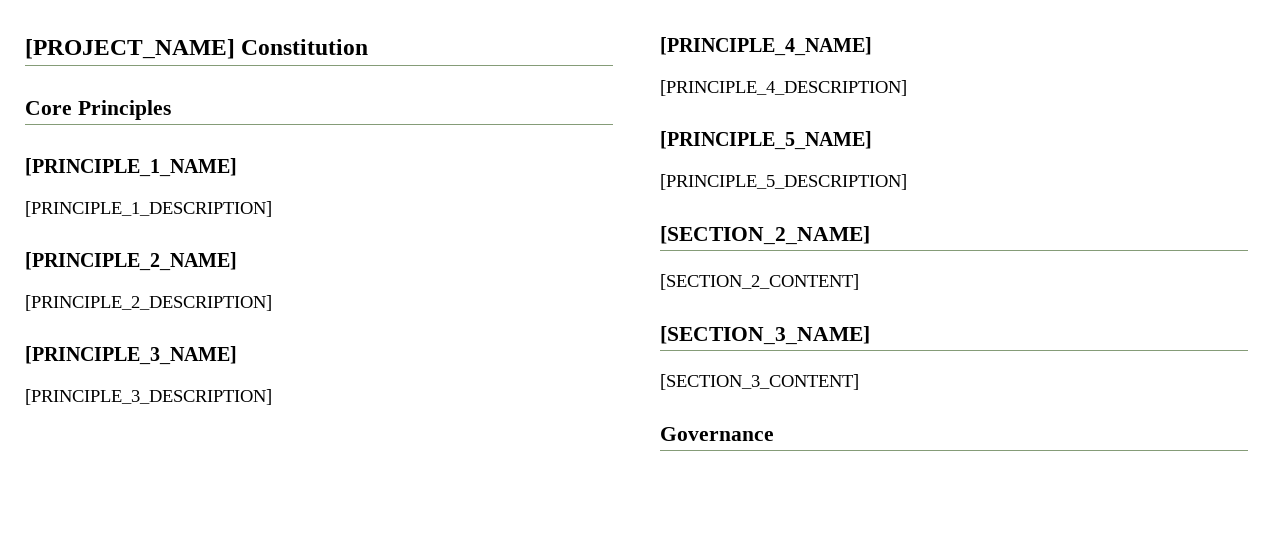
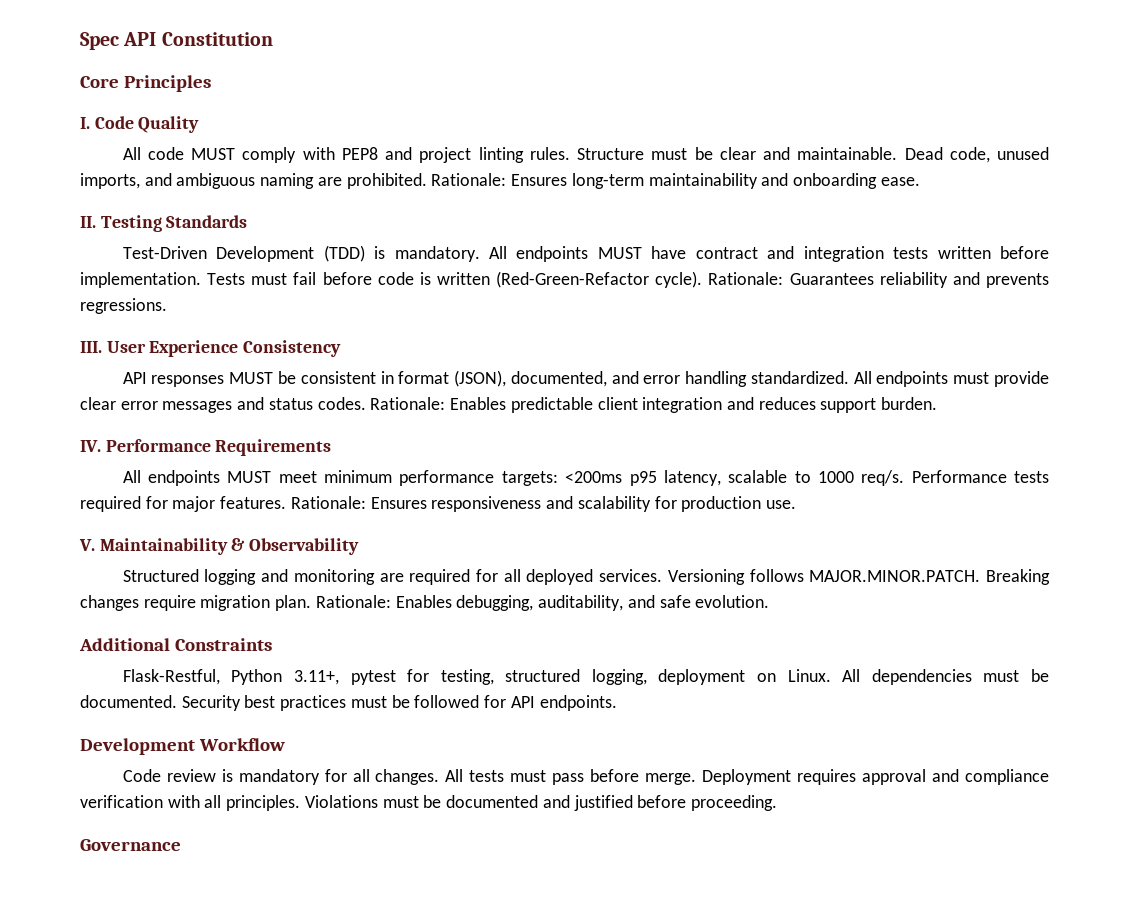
[25,39,235,59] [PROJECT_NAME] -> [80,32,157,50] Spec API
[25,158,237,177] [25,201,272,217] [25,252,237,271] [25,295,272,311] [25,346,237,365] [25,389,272,405] [660,37,872,56] [660,80,907,96] [660,131,872,150] [660,174,907,190] [660,226,870,245] [660,274,859,290] [660,326,870,345] [660,374,859,390] [PRINCIPLE_1_NAME] // [PRINCIPLE_1_DESCRIPTION] // [PRINCIPLE_2_NAME] // [PRINCIPLE_2_DESCRIPTION] // [PRINCIPLE_3_NAME] // [PRINCIPLE_3_DESCRIPTION] // [PRINCIPLE_4_NAME] // [PRINCIPLE_4_DESCRIPTION] // [PRINCIPLE_5_NAME] // [PRINCIPLE_5_DESCRIPTION] // [SECTION_2_NAME] // [SECTION_2_CONTENT] // [SECTION_3_NAME] // [SECTION_3_CONTENT] -> [80,116,200,133] [122,147,1049,163] [80,173,920,189] [80,215,248,232] [122,245,1049,262] [80,271,1049,288] [80,298,167,314] [80,340,342,357] [122,370,1049,387] [80,397,938,413] [80,439,332,456] [122,470,1049,486] [80,496,796,512] [79,538,360,555] [122,569,1050,585] [80,595,770,611] [79,638,272,651] [122,669,1049,685] [80,695,617,711] [80,738,285,755] [122,769,1049,785] [80,795,777,811] I. Code Quality // All code MUST comply with PEP8 and project linting rules. Structure must be clear and maintainable. Dead code, unused imports, and ambiguous naming are prohibited. Rationale: Ensures long-term maintainability and onboarding ease. // II. Testing Standards // Test-Driven Development (TDD) is mandatory. All endpoints MUST have contract and integration tests written before implementation. Tests must fail before code is written (Red-Green-Refactor cycle). Rationale: Guarantees reliability and prevents regressions. // III. User Experience Consistency // API responses MUST be consistent in format (JSON), documented, and error handling standardized. All endpoints must provide clear error messages and status codes. Rationale: Enables predictable client integration and reduces support burden. // IV. Performance Requirements // All endpoints MUST meet minimum performance targets: <200ms p95 latency, scalable to 1000 req/s. Performance tests required for major features. Rationale: Ensures responsiveness and scalability for production use. // V. Maintainability & Observability // Structured logging and monitoring are required for all deployed services. Versioning follows MAJOR.MINOR.PATCH. Breaking changes require migration plan. Rationale: Enables debugging, auditability, and safe evolution. // Additional Constraints // Flask-Restful, Python 3.11+, pytest for testing, structured logging, deployment on Linux. All dependencies must be documented. Security best practices must be followed for API endpoints. // Development Workflow // Code review is mandatory for all changes. All tests must pass before merge. Deployment requires approval and compliance verification with all principles. Violations must be documented and justified before proceeding.

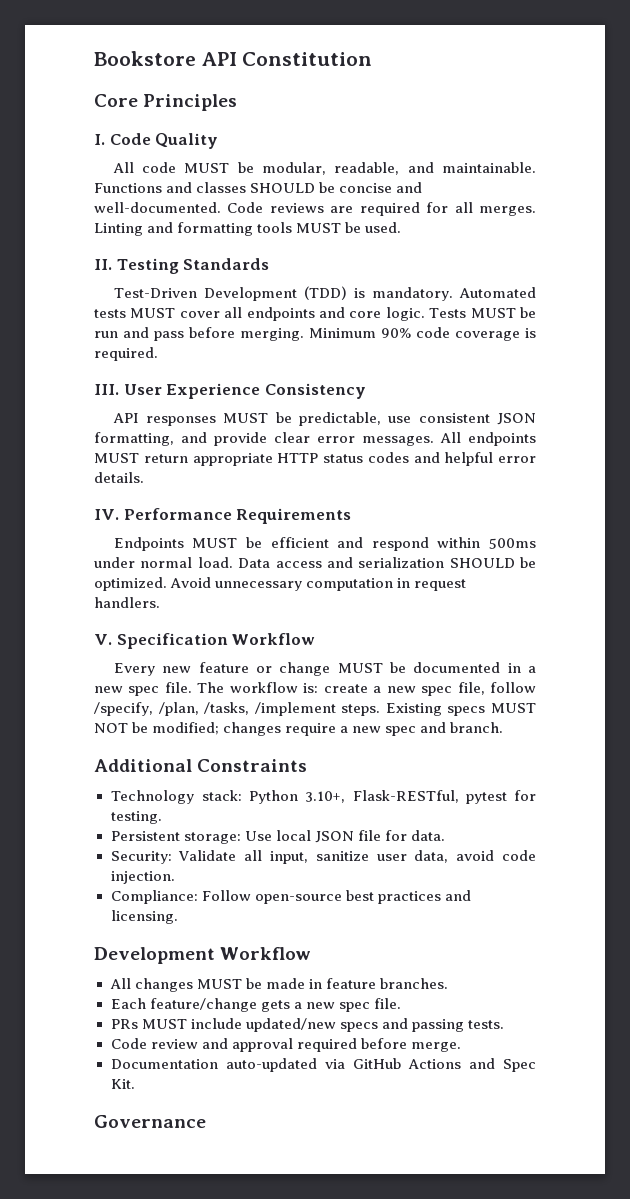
[80,32,119,50] Spec -> [94,51,196,66] Bookstore
[242,147,1049,163] [80,173,920,189] comply with PEP8 and project linting rules. Structure must be clear and maintainable. Dead code, unused imports, and ambiguous naming are prohibited. Rationale: Ensures long-term maintainability and onboarding ease. -> [237,162,536,175] [94,182,423,193] [94,202,537,216] [94,222,402,236] be modular, readable, and maintainable. Functions and classes SHOULD be concise and well-documented. Code reviews are required for all merges. Linting and formatting tools MUST be used.
[488,246,1049,262] [80,271,1049,288] [80,298,167,314] All endpoints MUST have contract and integration tests written before implementation. Tests must fail before code is written (Red-Green-Refactor cycle). Rationale: Guarantees reliability and prevents regressions. -> [459,287,536,298] [94,307,537,321] [94,327,536,341] [94,347,158,361] Automated tests MUST cover all endpoints and core logic. Tests MUST be run and pass before merging. Minimum 90% code coverage is required.
[300,370,1049,387] [80,397,938,413] [80,439,332,456] [122,470,1049,486] [80,496,796,512] [79,538,360,555] [122,569,1050,585] [80,595,770,611] [79,638,272,651] [122,669,1049,685] [80,695,617,711] [80,738,285,755] [122,769,1049,785] [80,795,777,811] consistent in format (JSON), documented, and error handling standardized. All endpoints must provide clear error messages and status codes. Rationale: Enables predictable client integration and reduces support burden. // IV. Performance Requirements // All endpoints MUST meet minimum performance targets: <200ms p95 latency, scalable to 1000 req/s. Performance tests required for major features. Rationale: Ensures responsiveness and scalability for production use. // V. Maintainability & Observability // Structured logging and monitoring are required for all deployed services. Versioning follows MAJOR.MINOR.PATCH. Breaking changes require migration plan. Rationale: Enables debugging, auditability, and safe evolution. // Additional Constraints // Flask-Restful, Python 3.11+, pytest for testing, structured logging, deployment on Linux. All dependencies must be documented. Security best practices must be followed for API endpoints. // Development Workflow // Code review is mandatory for all changes. All tests must pass before merge. Deployment requires approval and compliance verification with all principles. Violations must be documented and justified before proceeding. -> [299,412,536,426] [94,432,536,446] [94,452,536,466] [94,472,144,483] [94,508,352,524] [113,537,536,551] [94,557,536,568] [94,577,467,591] [94,597,160,608] [94,633,316,649] [113,662,536,676] [94,682,536,696] [94,702,536,716] [94,722,504,736] [94,759,308,772] [110,790,536,804] [110,811,162,824] [110,830,445,844] [110,850,536,864] [110,871,175,884] [110,890,471,904] [110,910,178,924] [94,947,312,964] [109,978,448,992] [110,998,401,1012] [110,1018,504,1032] [110,1038,461,1052] [110,1058,536,1072] [110,1079,135,1089] predictable, use consistent JSON formatting, and provide clear error messages. All endpoints MUST return appropriate HTTP status codes and helpful error details. // IV. Performance Requirements // Endpoints MUST be efficient and respond within 500ms under normal load. Data access and serialization SHOULD be optimized. Avoid unnecessary computation in request handlers. // V. Specification Workflow // Every new feature or change MUST be documented in a new spec file. The workflow is: create a new spec file, follow /specify, /plan, /tasks, /implement steps. Existing specs MUST NOT be modified; changes require a new spec and branch. // Additional Constraints // Technology stack: Python 3.10+, Flask-RESTful, pytest for testing. // Persistent storage: Use local JSON file for data. // Security: Validate all input, sanitize user data, avoid code injection. // Compliance: Follow open-source best practices and licensing. // Development Workflow // All changes MUST be made in feature branches. // Each feature/change gets a new spec file. // PRs MUST include updated/new specs and passing tests. // Code review and approval required before merge. // Documentation auto-updated via GitHub Actions and Spec Kit.

